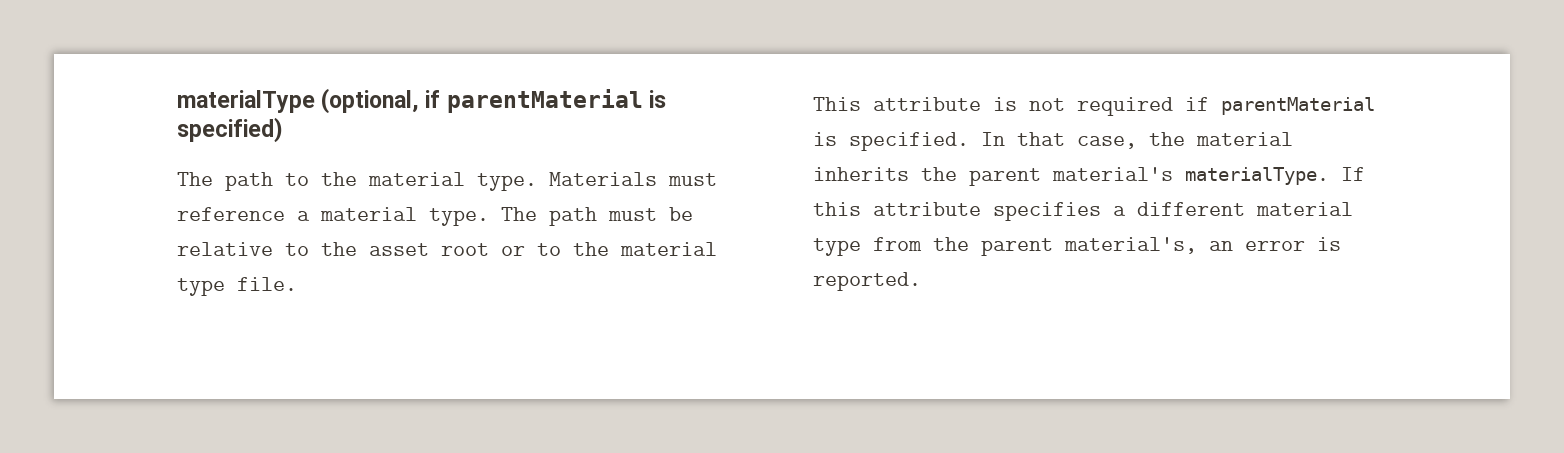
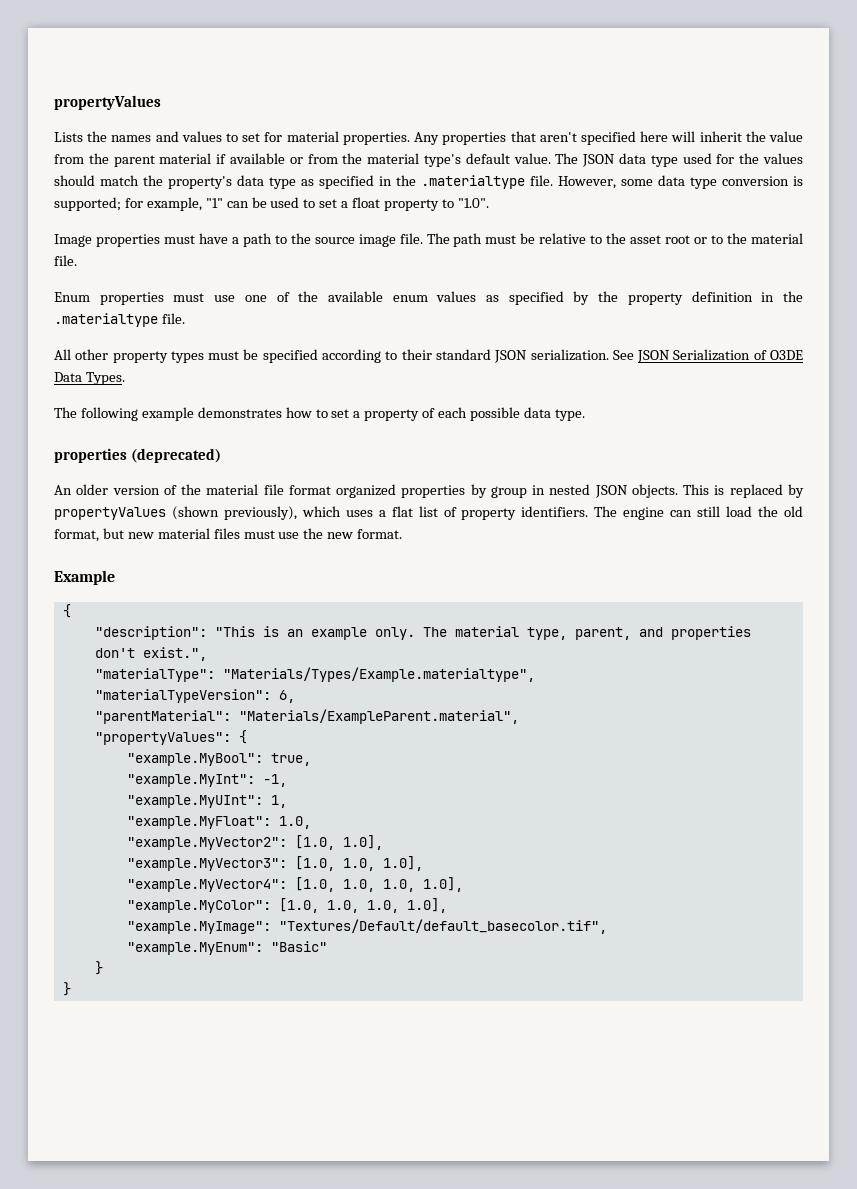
[177,88,666,114] [177,117,283,143] [177,172,717,191] [177,207,489,226] materialType (optional, if parentMaterial is specified) // The path to the material type. Materials must reference a material type. -> [54,95,161,110] [54,131,804,145] [54,153,803,167] [54,175,803,189] [54,197,489,211] [54,233,423,247] propertyValues // Lists the names and values to set for material properties. Any properties that aren't specified here will inherit the value from the parent material if available or from the material type's default value. The JSON data type used for the values should match the property's data type as specified in the .materialtype file. However, some data type conversion is supported; for example, "1" can be used to set a float property to "1.0". // Image properties must have a path to the source image file.
[177,277,297,296] [813,97,1375,116] [813,132,1293,151] [813,167,1365,186] [813,202,1353,221] [813,237,1341,256] [813,272,921,291] type file. // This attribute is not required if parentMaterial is specified. In that case, the material inherits the parent material's materialType. If this attribute specifies a different material type from the parent material's, an error is reported. -> [54,255,77,266] [54,291,804,305] [54,313,185,327] [54,349,803,363] [54,372,125,385] [54,407,585,421] [54,448,222,463] [54,484,805,498] [54,506,804,520] [54,528,403,542] [54,570,115,585] [62,604,71,618] [94,626,751,640] [94,647,207,661] [94,667,535,682] [94,689,295,703] [94,709,519,724] [94,730,247,745] [126,753,311,766] [126,774,287,787] [126,795,287,808] [126,816,311,829] [126,835,383,850] [126,856,423,871] [126,877,463,892] [126,898,447,913] [126,919,607,934] [126,941,327,955] [94,961,103,975] [62,982,71,996] file. // Enum properties must use one of the available enum values as specified by the property definition in the .materialtype file. // All other property types must be specified according to their standard JSON serialization. See JSON Serialization of O3DE Data Types. // The following example demonstrates how to set a property of each possible data type. // properties (deprecated) // An older version of the material file format organized properties by group in nested JSON objects. This is replaced by propertyValues (shown previously), which uses a flat list of property identifiers. The engine can still load the old format, but new material files must use the new format. // Example // { // "description": "This is an example only. The material type, parent, and properties don't exist.", // "materialType": "Materials/Types/Example.materialtype", // "materialTypeVersion": 6, // "parentMaterial": "Materials/ExampleParent.material", // "propertyValues": { // "example.MyBool": true, // "example.MyInt": -1, // "example.MyUInt": 1, // "example.MyFloat": 1.0, // "example.MyVector2": [1.0, 1.0], // "example.MyVector3": [1.0, 1.0, 1.0], // "example.MyVector4": [1.0, 1.0, 1.0, 1.0], // "example.MyColor": [1.0, 1.0, 1.0, 1.0], // "example.MyImage": "Textures/Default/default_basecolor.tif", // "example.MyEnum": "Basic" // } // }

